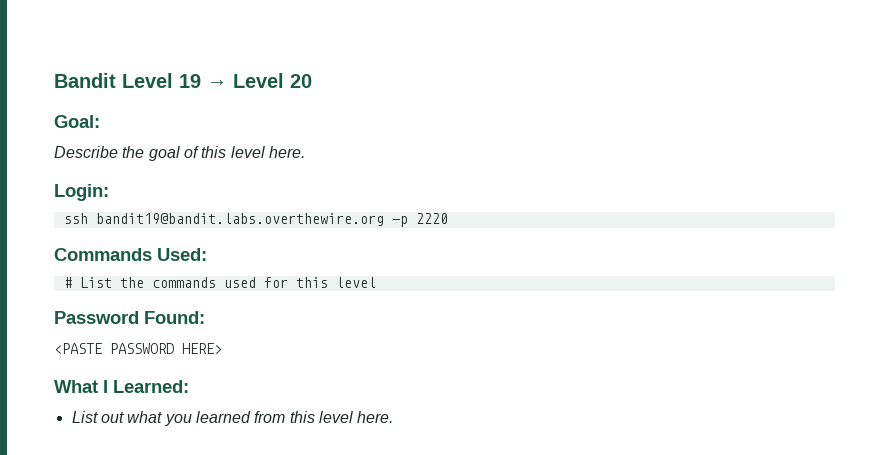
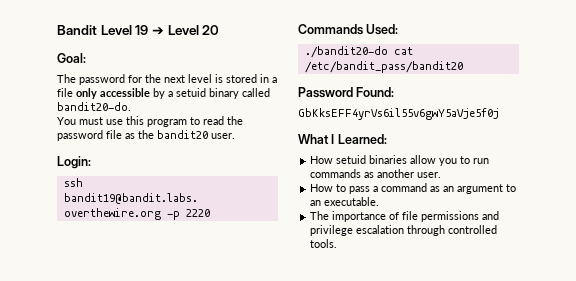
[207,79,227,88] → -> [151,27,164,35] ➔
[54,146,305,161] Describe the goal of this level here. -> [57,74,277,85] [57,88,270,99] [57,102,131,111] [57,116,243,127] [57,130,235,141] The password for the next level is stored in a file only accessible by a setuid binary called bandit20-do. // You must use this program to read the password file as the bandit20 user.
[63,277,376,288] # List the commands used for this level -> [304,46,413,58] [304,61,463,73] ./bandit20-do cat /etc/bandit_pass/bandit20
[54,343,222,354] <PASTE PASSWORD HERE> -> [298,108,499,120] GbKksEFF4yrVs6il55v6gwY5aVje5f0j
[71,411,394,426] List out what you learned from this level here. -> [310,155,490,166] [310,169,442,178] [310,183,517,194] [310,197,380,206] [310,211,500,222] [310,225,498,236] [310,239,338,248] How setuid binaries allow you to run commands as another user. // How to pass a command as an argument to an executable. // The importance of file permissions and privilege escalation through controlled tools.

